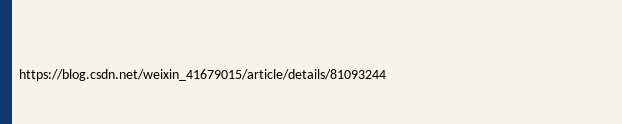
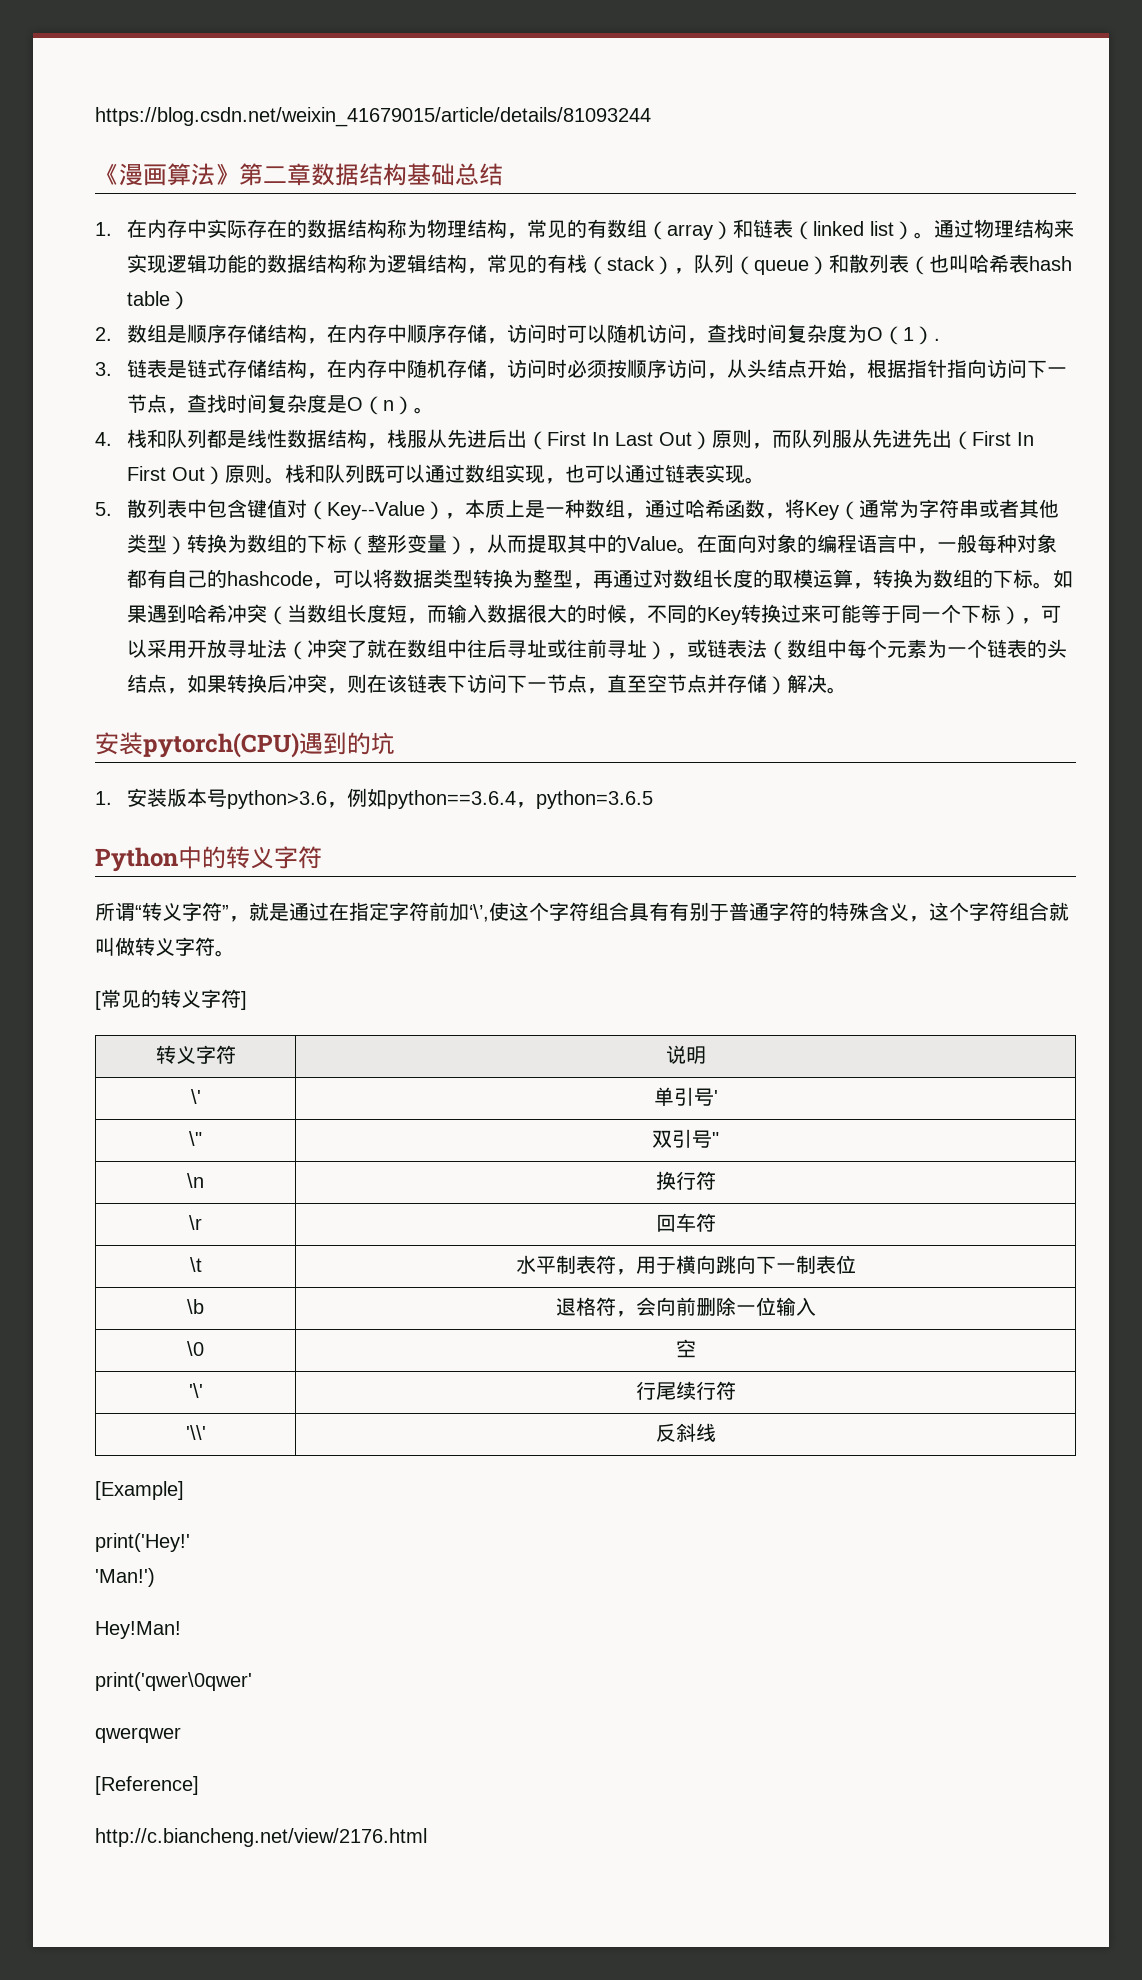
(386, 75) none -> [95,163,503,186] [95,219,1075,240] [127,254,1073,275] [127,291,191,310] [95,324,941,345] [95,359,1068,379] [127,394,435,415] [95,429,1035,450] [127,464,766,485] [95,499,1060,520] [127,534,1058,555] [127,569,1074,589] [127,604,1062,625] [127,639,1068,660] [127,674,848,695] [95,732,395,758] [95,788,654,809] [95,846,322,872] [95,902,1069,922] [95,937,235,957] [95,989,247,1010] [155,1045,236,1064] [665,1045,706,1064] [190,1089,201,1104] [653,1087,718,1106] [189,1131,202,1146] [652,1129,719,1148] [187,1173,204,1188] [655,1171,716,1190] [189,1215,202,1230] [655,1213,716,1233] [189,1257,202,1272] [515,1255,856,1275] [187,1299,204,1314] [555,1297,816,1317] [187,1341,204,1356] [675,1339,696,1358] [188,1383,203,1398] [635,1381,736,1400] [185,1425,206,1440] [655,1423,716,1442] [95,1481,184,1500] [95,1533,190,1552] [95,1568,155,1587] [95,1621,181,1639] [95,1672,252,1691] [95,1727,181,1743] [95,1776,199,1795] [95,1828,427,1847] // 《漫画算法》第二章数据结构基础总结 // 1.在内存中实际存在的数据结构称为物理结构，常见的有数组（array）和链表（linked list）。通过物理结构来实现逻辑功能的数据结构称为逻辑结构，常见的有栈（stack），队列（queue）和散列表（也叫哈希表hash table） // 2.数组是顺序存储结构，在内存中顺序存储，访问时可以随机访问，查找时间复杂度为O（1）. // 3.链表是链式存储结构，在内存中随机存储，访问时必须按顺序访问，从头结点开始，根据指针指向访问下一节点，查找时间复杂度是O（n）。 // 4.栈和队列都是线性数据结构，栈服从先进后出（First In Last Out）原则，而队列服从先进先出（First In First Out）原则。栈和队列既可以通过数组实现，也可以通过链表实现。 // 5.散列表中包含键值对（Key--Value），本质上是一种数组，通过哈希函数，将Key（通常为字符串或者其他类型）转换为数组的下标（整形变量），从而提取其中的Value。在面向对象的编程语言中，一般每种对象都有自己的hashcode，可以将数据类型转换为整型，再通过对数组长度的取模运算，转换为数组的下标。如果遇到哈希冲突（当数组长度短，而输入数据很大的时候，不同的Key转换过来可能等于同一个下标），可以采用开放寻址法（冲突了就在数组中往后寻址或往前寻址），或链表法（数组中每个元素为一个链表的头结点，如果转换后冲突，则在该链表下访问下一节点，直至空节点并存储）解决。 // 安装pytorch(CPU)遇到的坑 // 1.安装版本号python>3.6，例如python==3.6.4，python=3.6.5 // Python中的转义字符 // 所谓“转义字符”，就是通过在指定字符前加‘\’,使这个字符组合具有有别于普通字符的特殊含义，这个字符组合就叫做转义字符。 // [常见的转义字符] // 转义字符 | 说明 // \' | 单引号' // \" | 双引号" // \n | 换行符 // \r | 回车符 // \t | 水平制表符，用于横向跳向下一制表位 // \b | 退格符，会向前删除一位输入 // \0 | 空 // '\' | 行尾续行符 // '\\' | 反斜线 // [Example] // print('Hey!' // 'Man!') // Hey!Man! // print('qwer\0qwer' // qwerqwer // [Reference] // http://c.biancheng.net/view/2176.html

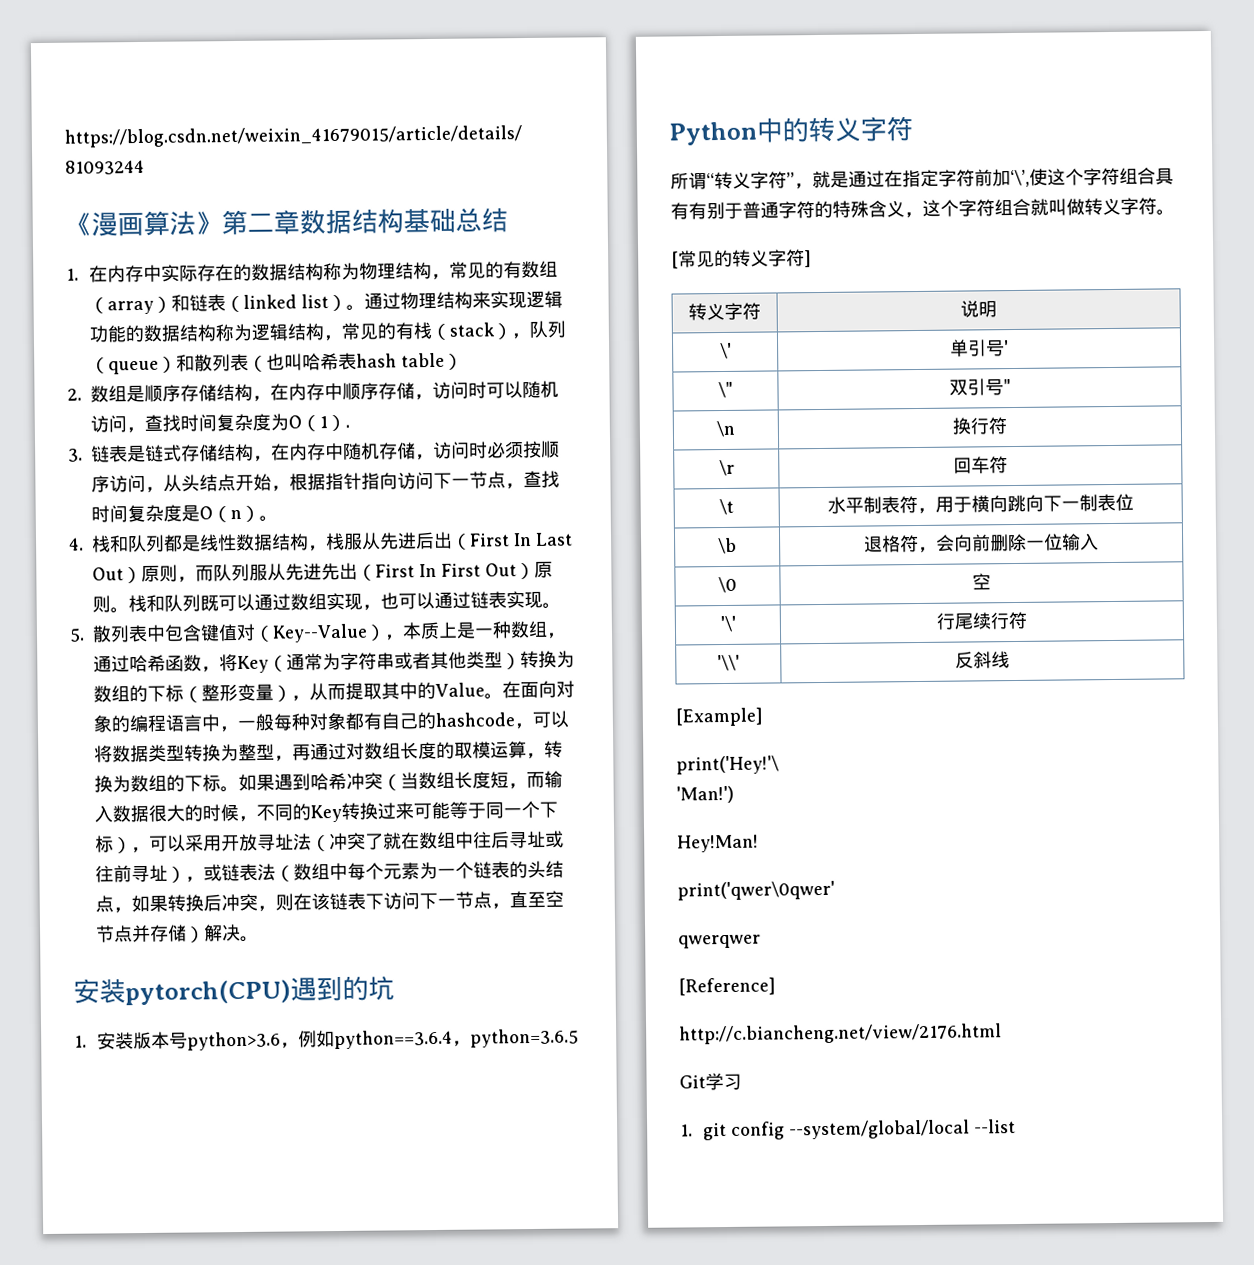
[95,1533,190,1552] print('Hey!' -> [676,755,779,775] print('Hey!'\
(427, 1837) none -> [679,1073,742,1091] [680,1119,1017,1141] // Git学习 // 1. git config --system/global/local --list

